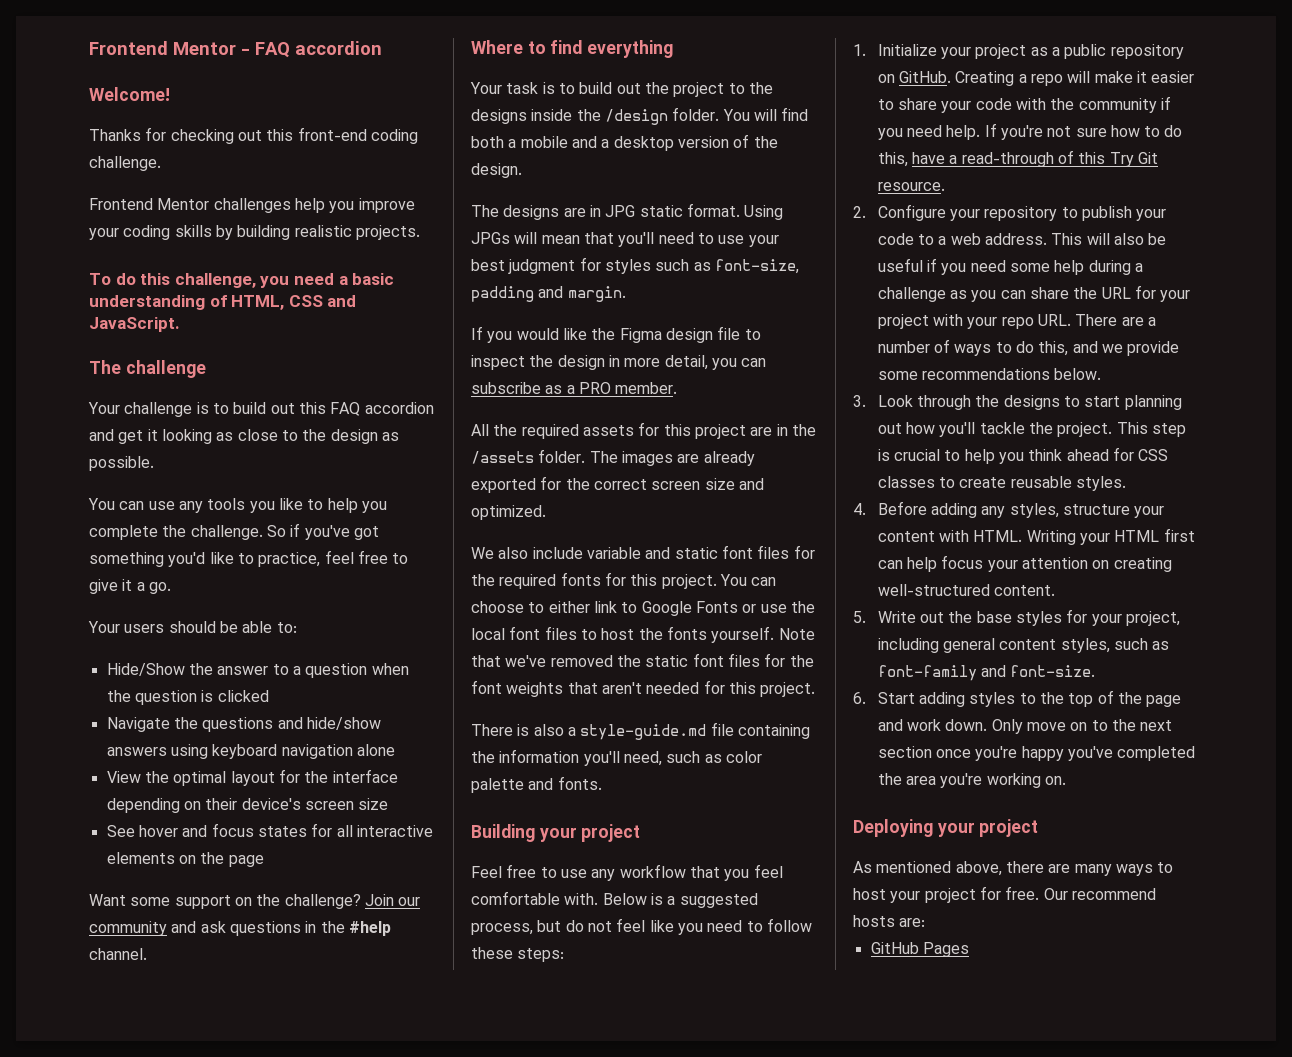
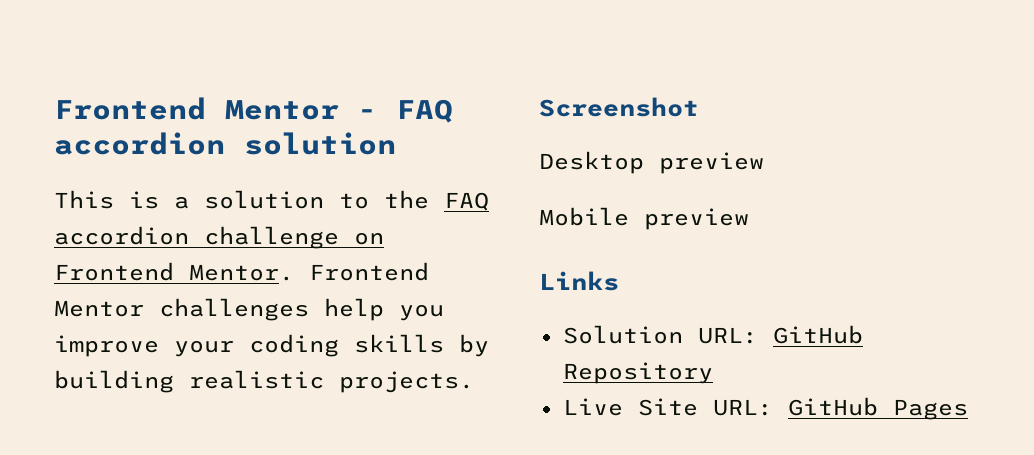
[89,87,170,101] [89,127,418,144] [89,156,161,171] // Welcome! // Thanks for checking out this front-end coding challenge. // -> [244,132,396,155] [54,190,489,211] [54,226,384,249] [54,262,294,281] solution // This is a solution to the FAQ accordion challenge on Frontend Mentor.
[89,273,395,288] [89,295,357,310] [89,317,180,332] [89,360,206,378] [88,402,434,417] [89,429,399,444] [89,456,154,471] [88,498,387,513] [89,523,379,540] [89,550,409,567] [89,579,171,594] [88,621,297,633] [106,663,409,678] [106,690,269,705] [106,717,381,732] [106,744,395,759] [106,769,398,786] [106,798,389,813] [106,823,433,837] [106,852,264,867] [89,894,421,909] [89,921,391,936] [89,948,147,960] [471,40,674,58] [470,82,773,97] [471,107,809,125] [471,134,778,151] [471,163,522,178] [471,203,784,220] [471,232,779,247] [471,257,799,274] [471,286,626,302] [471,326,761,343] [471,355,767,370] [471,382,678,394] [471,422,816,439] [471,449,755,466] [471,476,764,493] [471,505,546,520] [471,545,815,559] [471,572,777,589] [471,601,815,616] [471,626,815,643] [471,653,814,667] [471,680,816,697] [471,722,810,740] [471,749,762,766] [471,776,602,793] [471,824,641,842] [471,864,783,881] [471,891,758,908] [471,918,812,935] [471,947,565,962] [853,44,1184,59] [877,71,1195,86] [877,96,1171,113] [877,123,1183,140] [877,150,1158,167] [877,182,945,191] [853,204,1167,221] [877,233,1167,245] [877,258,1143,275] [877,285,1191,302] [877,314,1156,329] [877,339,1180,356] [877,368,1102,380] [853,395,1182,410] [877,422,1186,437] [877,447,1169,464] [877,476,1126,491] [853,501,1165,518] [877,528,1195,545] [877,555,1172,572] [877,584,1055,596] [853,609,1180,626] [877,638,1170,653] [877,665,1096,681] [853,690,1182,707] [877,719,1173,734] [877,746,1196,761] [877,773,1066,788] [853,819,1039,837] [853,861,1174,876] [853,886,1156,903] [853,915,926,927] To do this challenge, you need a basic understanding of HTML, CSS and JavaScript. // The challenge // Your challenge is to build out this FAQ accordion and get it looking as close to the design as possible. // You can use any tools you like to help you complete the challenge. So if you've got something you'd like to practice, feel free to give it a go. // Your users should be able to: // Hide/Show the answer to a question when the question is clicked // Navigate the questions and hide/show answers using keyboard navigation alone // View the optimal layout for the interface depending on their device's screen size // See hover and focus states for all interactive elements on the page // Want some support on the challenge? Join our community and ask questions in the #help channel. // Where to find everything // Your task is to build out the project to the designs inside the /design folder. You will find both a mobile and a desktop version of the design. // The designs are in JPG static format. Using JPGs will mean that you'll need to use your best judgment for styles such as font-size, padding and margin. // If you would like the Figma design file to inspect the design in more detail, you can subscribe as a PRO member. // All the required assets for this project are in the /assets folder. The images are already exported for the correct screen size and optimized. // We also include variable and static font files for the required fonts for this project. You can choose to either link to Google Fonts or use the local font files to host the fonts yourself. Note that we've removed the static font files for the font weights that aren't needed for this project. // There is also a style-guide.md file containing the information you'll need, such as color palette and fonts. // Building your project // Feel free to use any workflow that you feel comfortable with. Below is a suggested process, but do not feel like you need to follow these steps: // 1. Initialize your project as a public repository on GitHub. Creating a repo will make it easier to share your code with the community if you need help. If you're not sure how to do this, have a read-through of this Try Git resource. // 2. Configure your repository to publish your code to a web address. This will also be useful if you need some help during a challenge as you can share the URL for your project with your repo URL. There are a number of ways to do this, and we provide some recommendations below. // 3. Look through the designs to start planning out how you'll tackle the project. This step is crucial to help you think ahead for CSS classes to create reusable styles. // 4. Before adding any styles, structure your content with HTML. Writing your HTML first can help focus your attention on creating well-structured content. // 5. Write out the base styles for your project, including general content styles, such as font-family and font-size. // 6. Start adding styles to the top of the page and work down. Only move on to the next section once you're happy you've completed the area you're working on. // Deploying your project // As mentioned above, there are many ways to host your project for free. Our recommend hosts are: // -> [539,97,699,117] [539,151,764,174] [539,207,749,230] [539,271,619,291] [562,325,863,344] [562,362,713,384] [562,398,773,416] Screenshot // Desktop preview // Mobile preview // Links // Solution URL: GitHub Repository // Live Site URL:

